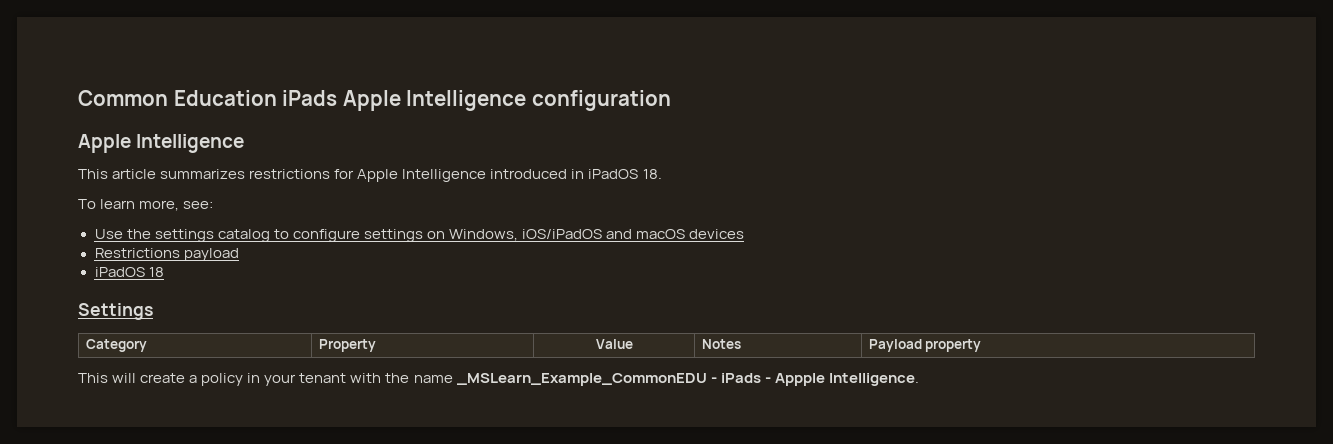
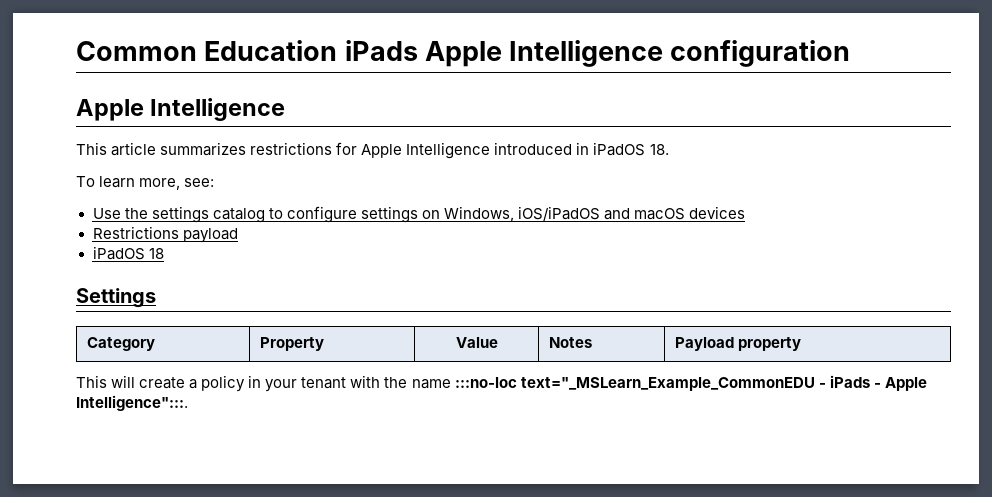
[456,373,707,386] _MSLearn_Example_CommonEDU -> [454,377,815,391] :::no-loc text="_MSLearn_Example_CommonEDU
[774,373,919,386] Appple Intelligence. -> [884,377,927,391] [76,395,188,411] Apple Intelligence":::.

